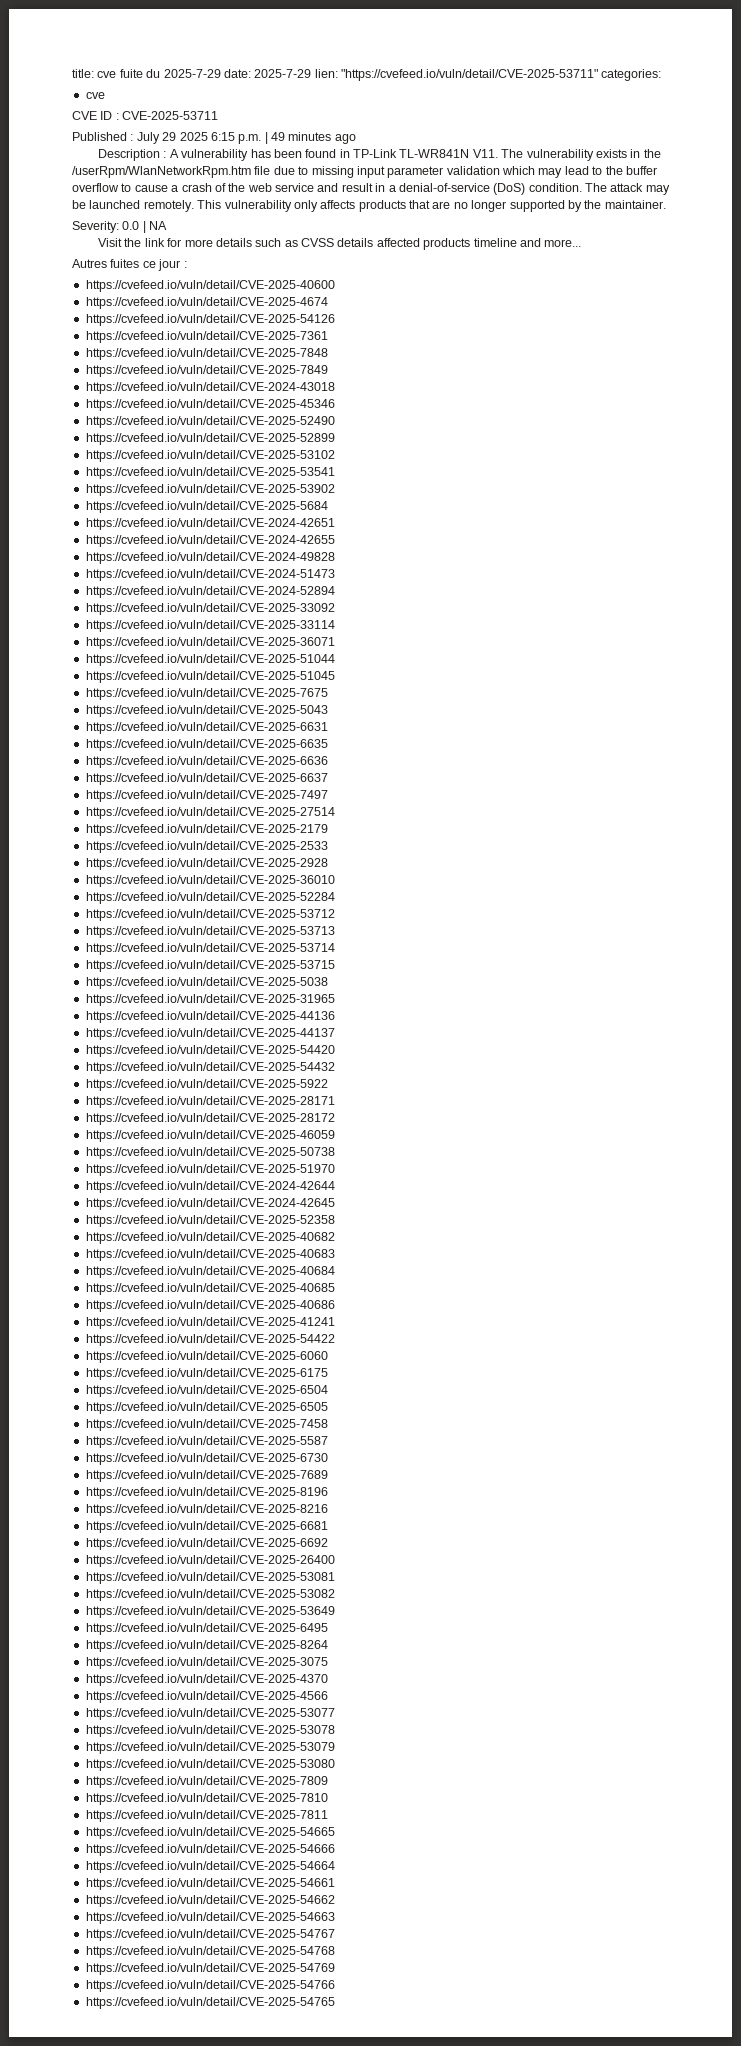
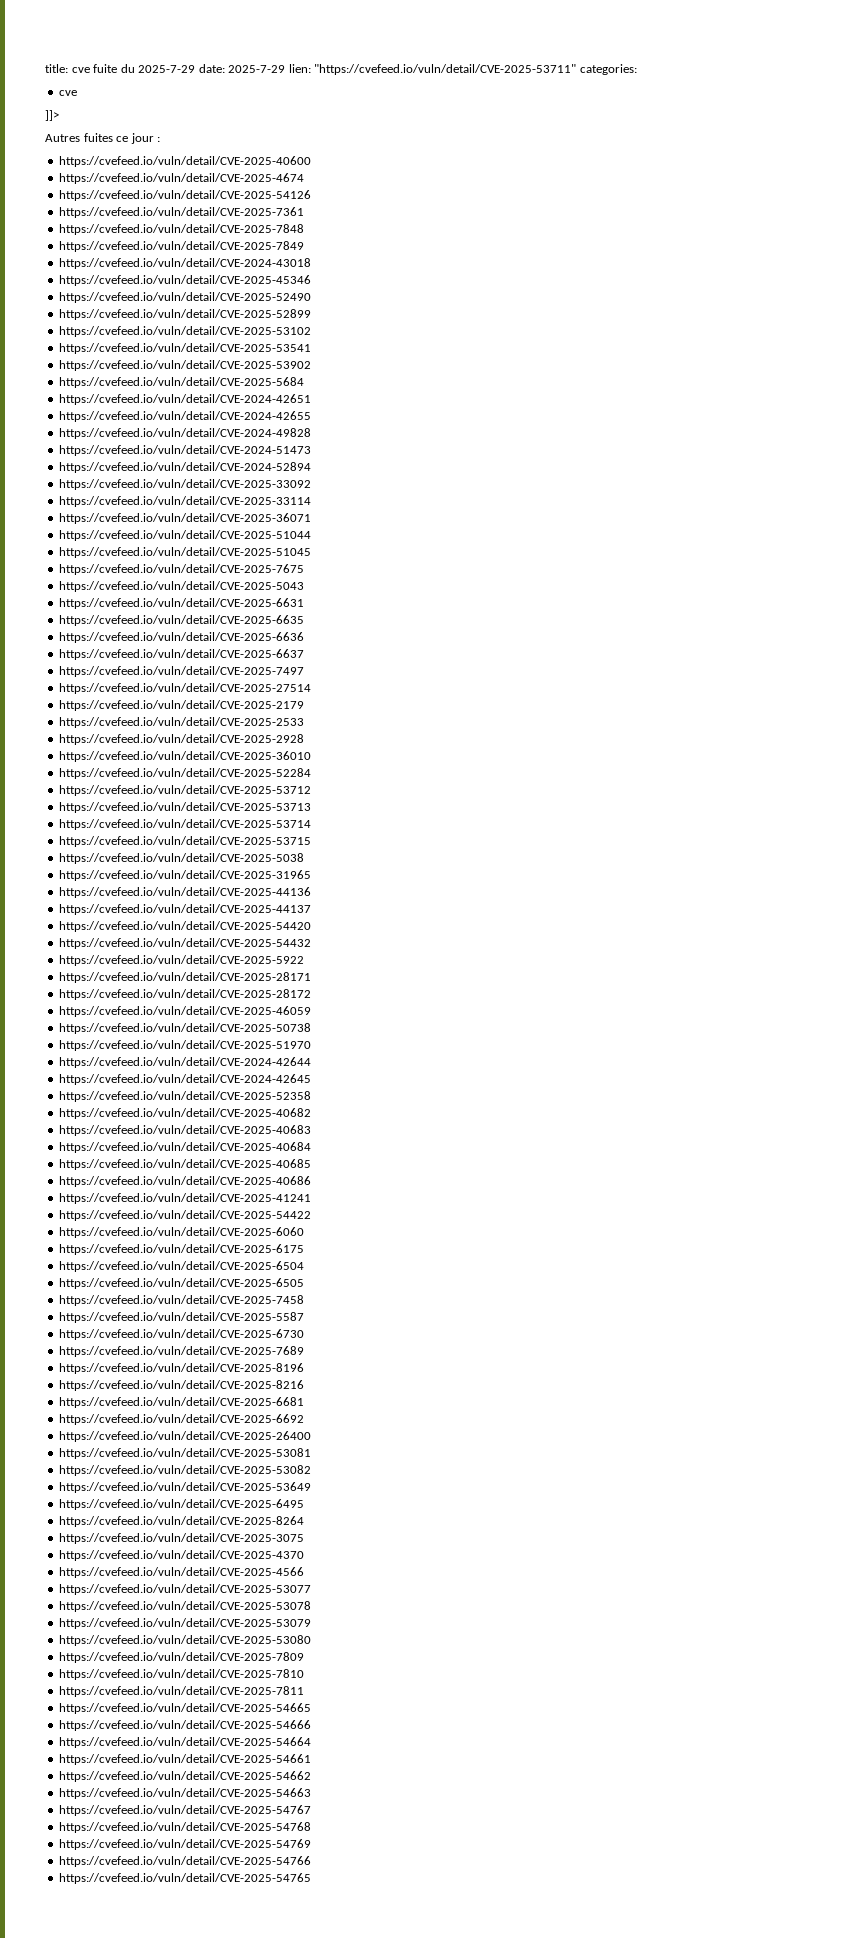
[72,111,219,120] [72,132,356,144] [98,149,661,161] [72,166,657,178] [72,183,670,195] [72,200,666,212] [72,221,168,233] [98,238,582,250] CVE ID : CVE-2025-53711 // Published : July 29 2025 6:15 p.m. | 49 minutes ago // Description : A vulnerability has been found in TP-Link TL-WR841N V11. The vulnerability exists in the /userRpm/WlanNetworkRpm.htm file due to missing input parameter validation which may lead to the buffer overflow to cause a crash of the web service and result in a denial-of-service (DoS) condition. The attack may be launched remotely. This vulnerability only affects products that are no longer supported by the maintainer. // Severity: 0.0 | NA // Visit the link for more details such as CVSS details affected products timeline and more... -> [45,110,59,121] ]]>

